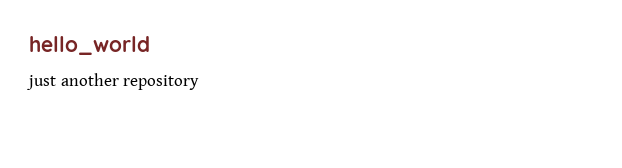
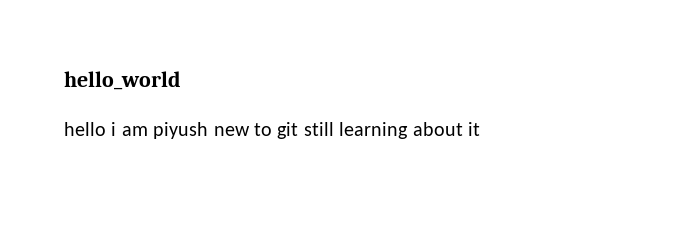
[26,73,200,90] just another repository -> [64,122,480,139] hello i am piyush new to git still learning about it

